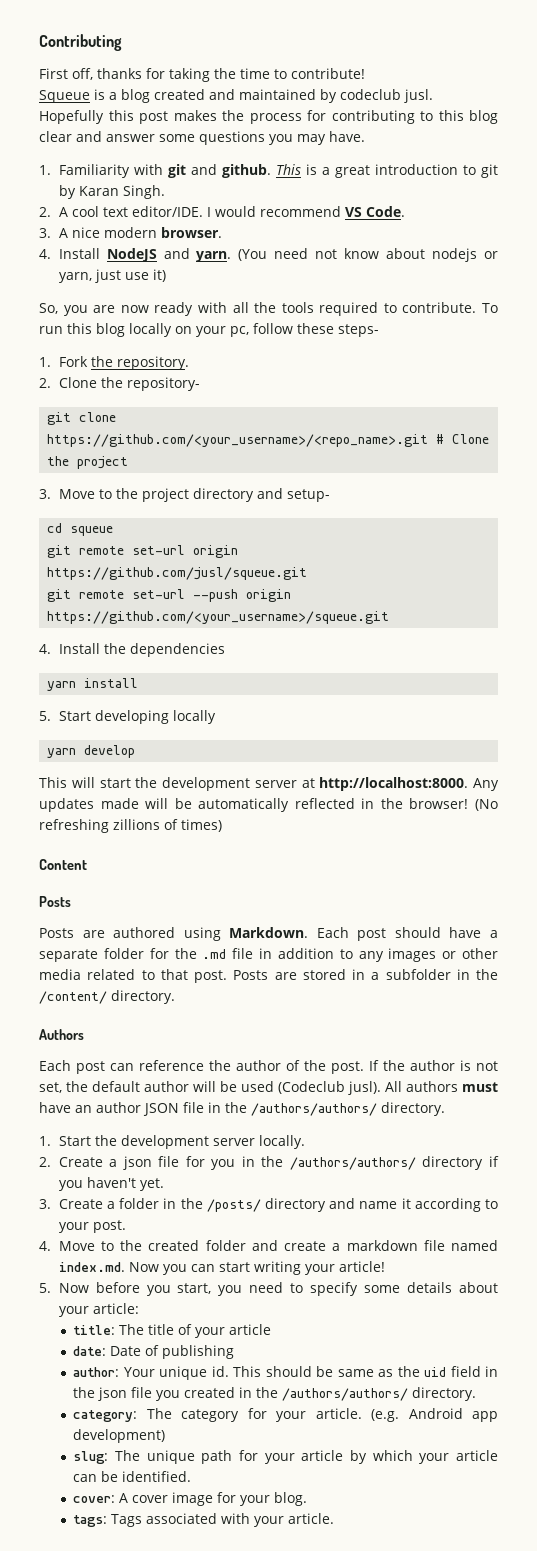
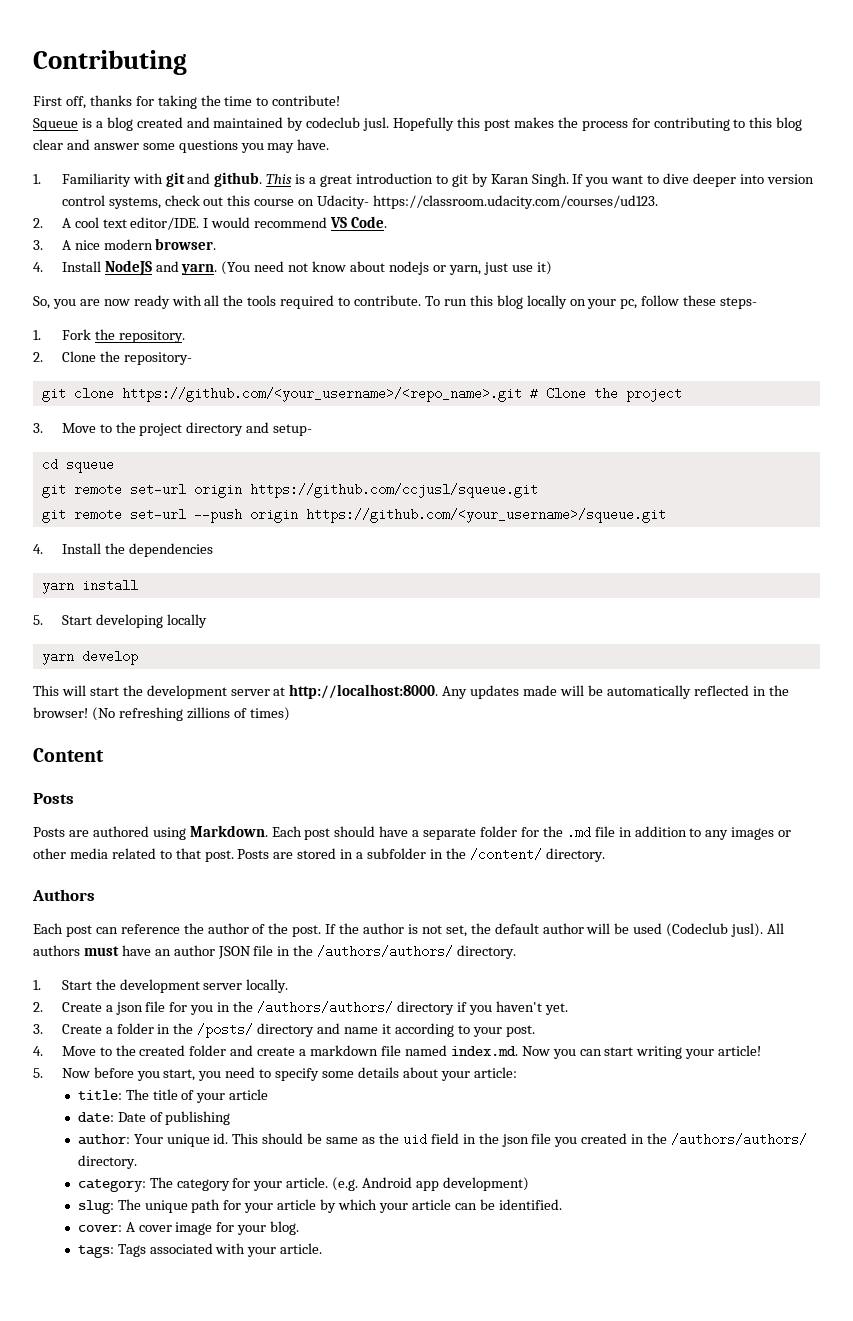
(165, 192) none -> [572,173,814,187] [61,195,659,209] If you want to dive deeper into version control systems, check out this course on Udacity- https://classroom.udacity.com/courses/ud123.
[47,567,308,580] https://github.com/jusl/squeue.git -> [249,483,538,498] https://github.com/ccjusl/squeue.git

